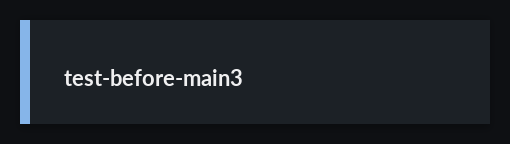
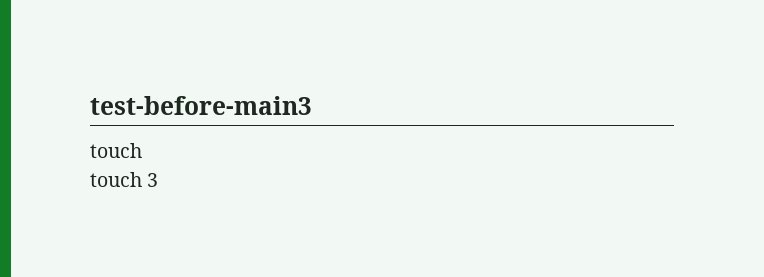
(243, 77) none -> [90,143,142,158] [90,172,159,187] // touch // touch 3

